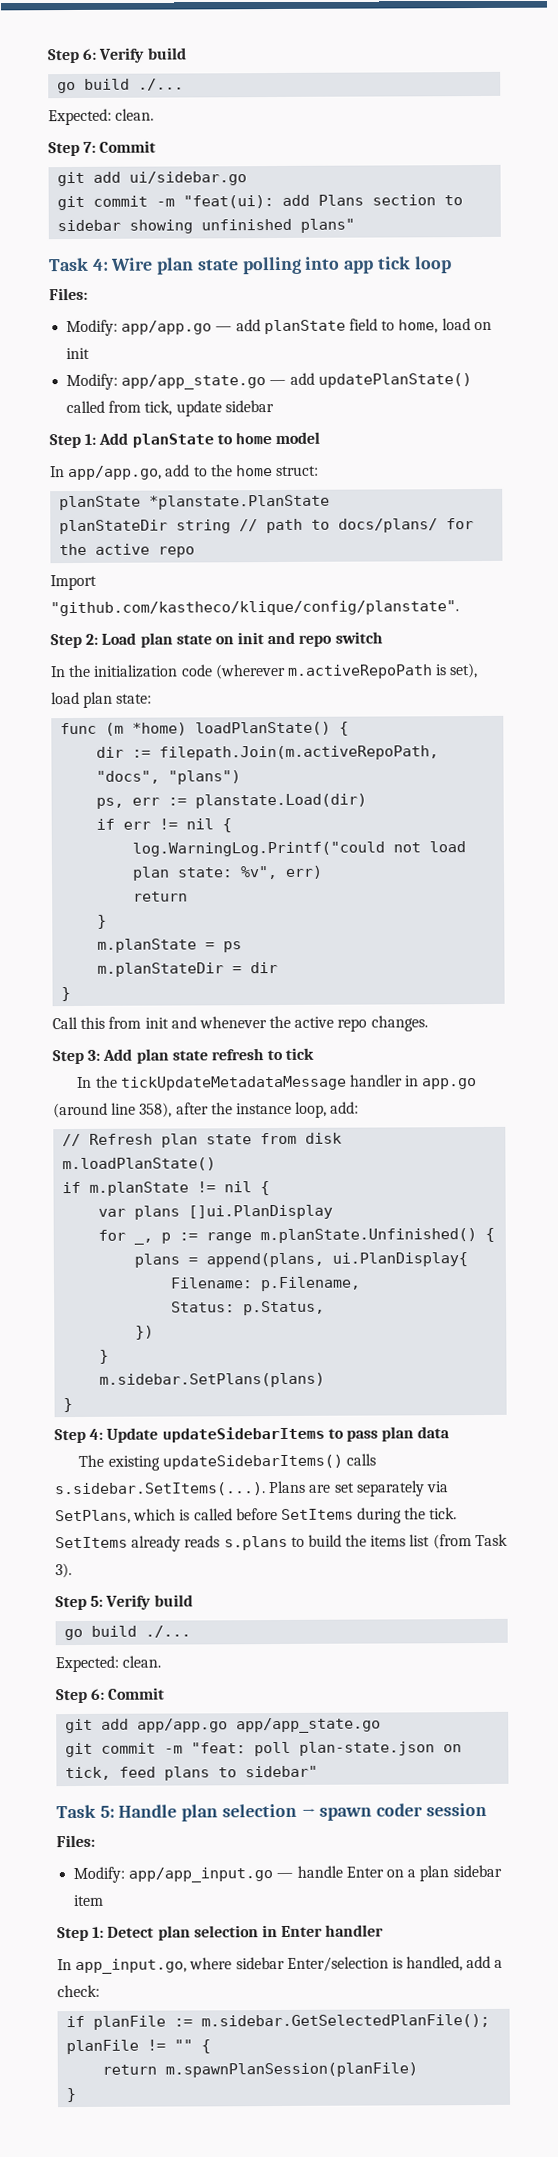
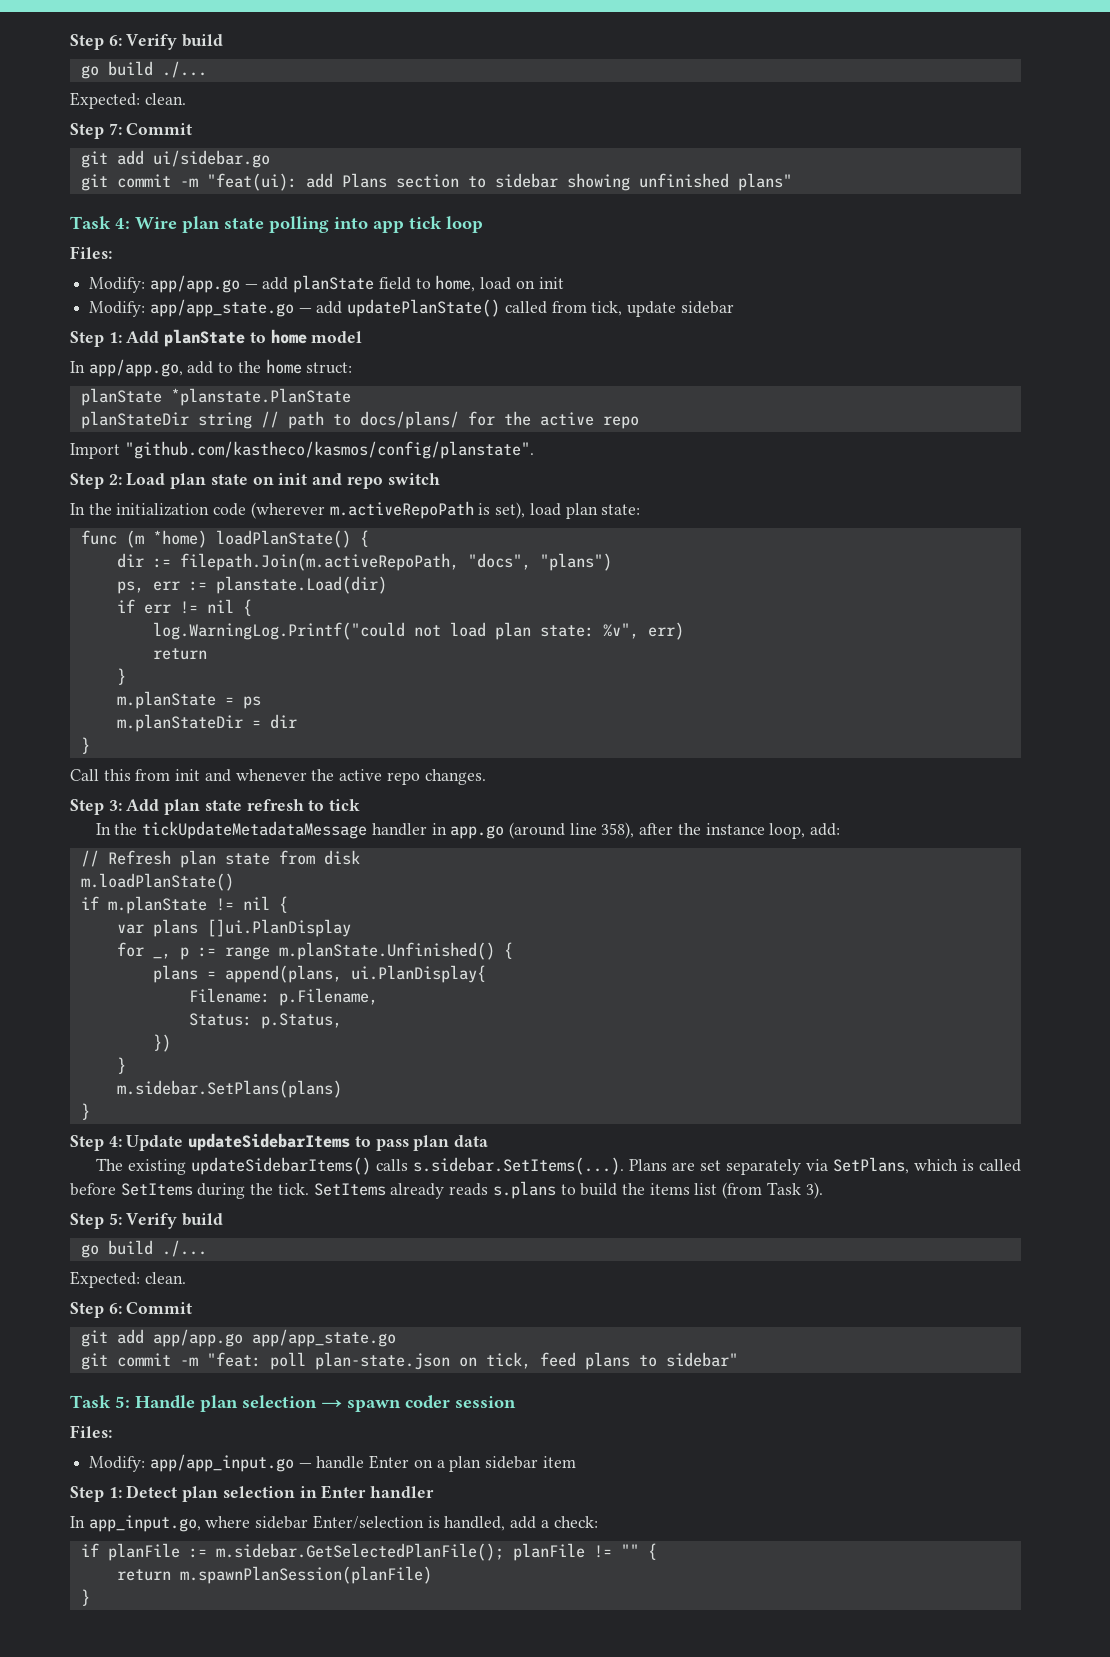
[50,600,459,617] "github.com/kastheco/klique/config/planstate". -> [124,441,534,459] "github.com/kastheco/kasmos/config/planstate".

